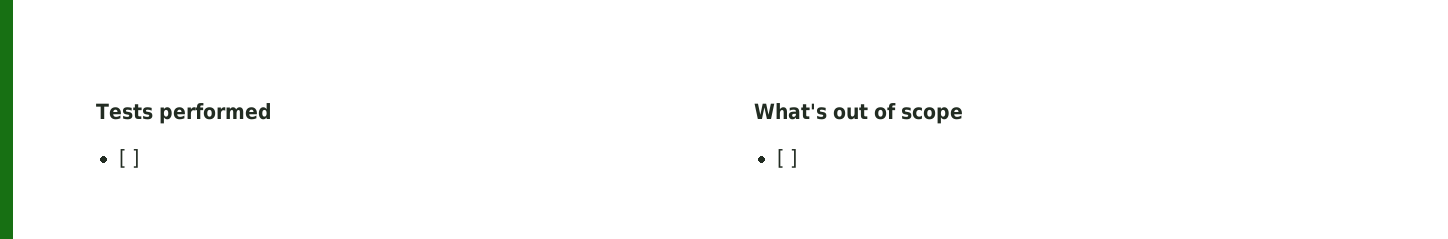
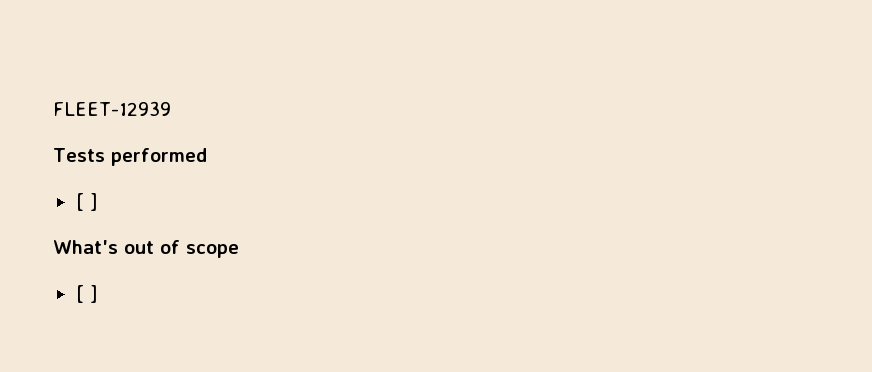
(96, 111) none -> [53,101,171,116] FLEET-12939 //

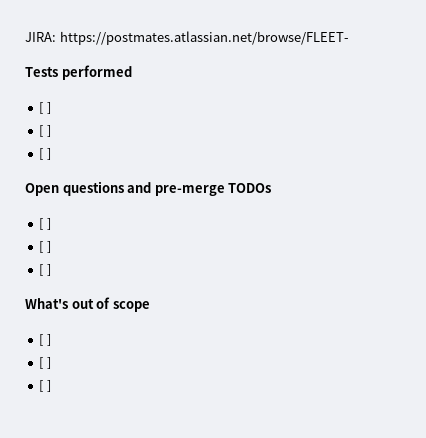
[53,101,171,116] FLEET-12939 -> [25,31,349,45] JIRA: https://postmates.atlassian.net/browse/FLEET-
(98, 202) none -> [39,125,51,137] [39,148,51,160] [25,181,272,196] [39,218,51,230] [39,241,51,253] [39,264,51,276] // [ ] // [ ] // Open questions and pre-merge TODOs // [ ] // [ ] // [ ]
(98, 294) none -> [39,357,51,369] [39,380,51,392] // [ ] // [ ]

